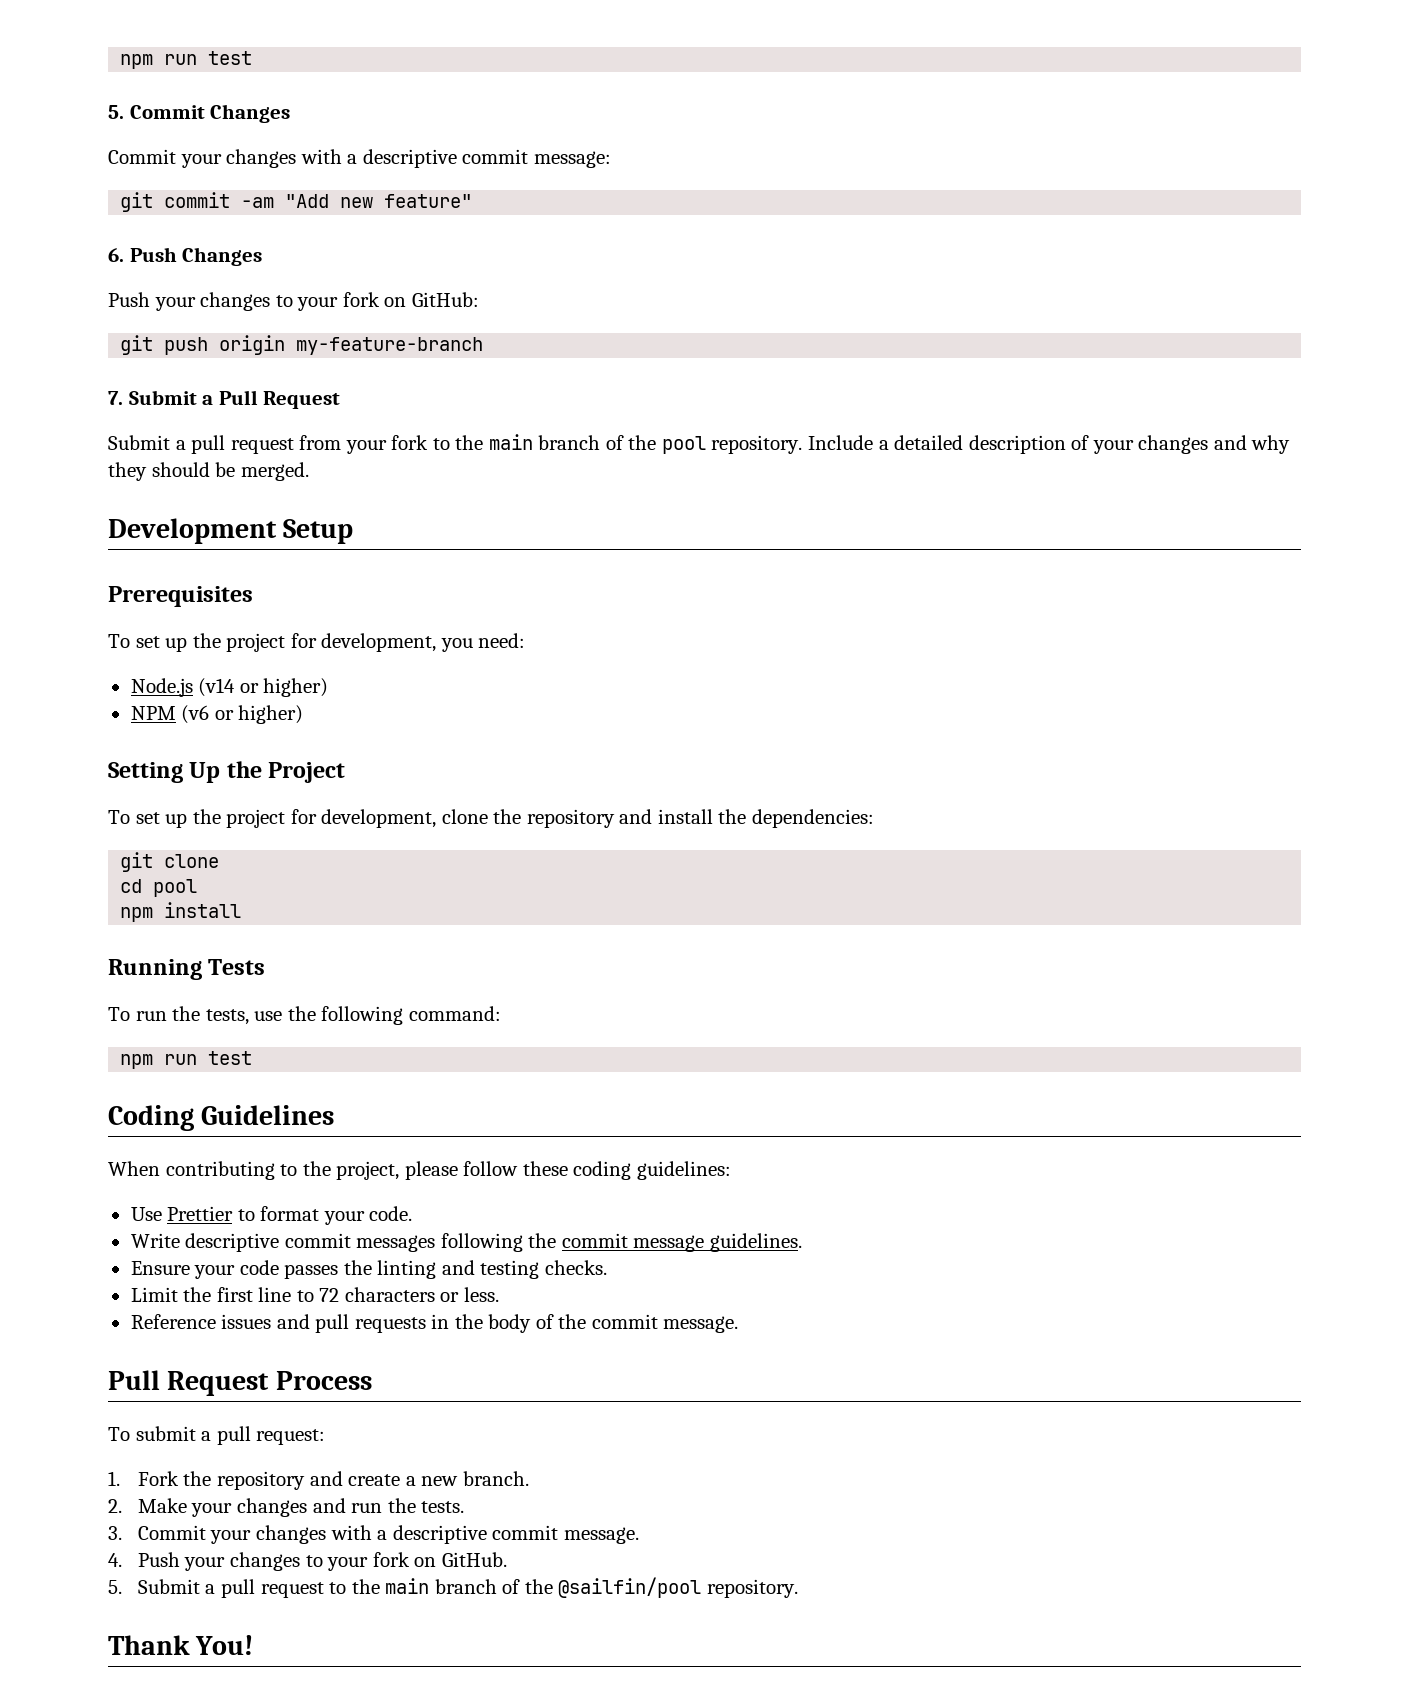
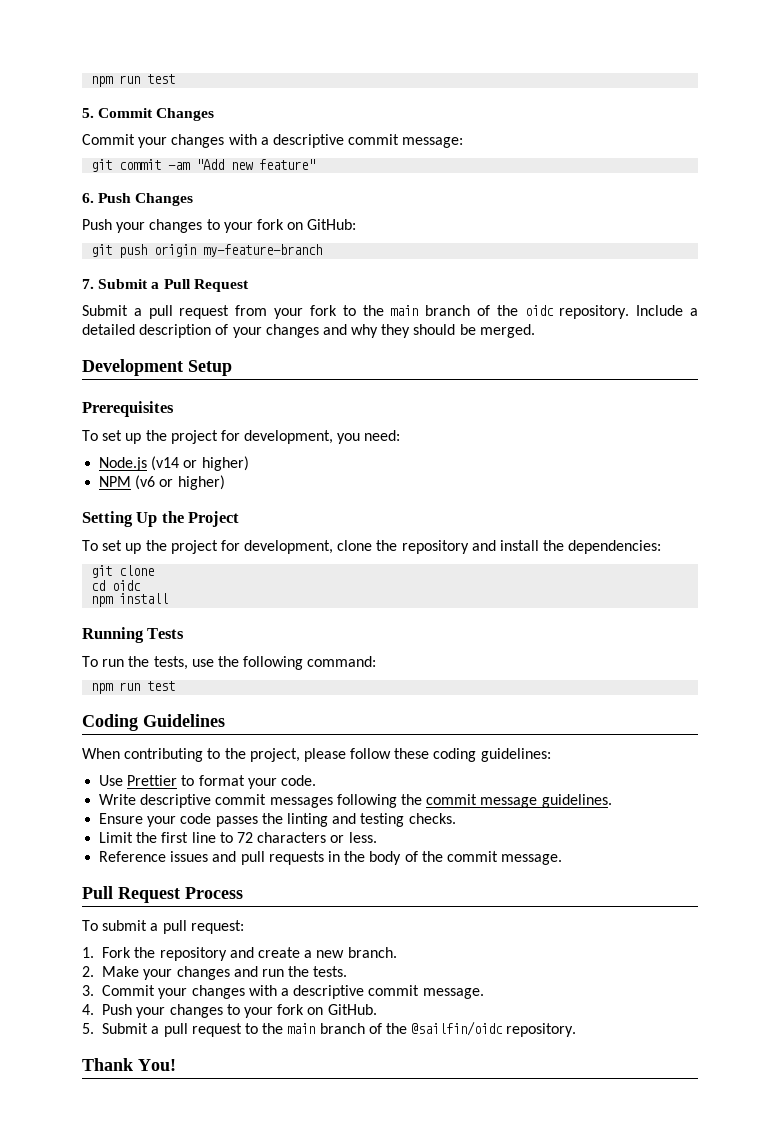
[661,436,706,454] pool -> [524,305,554,316] oidc
[153,879,198,897] pool -> [112,580,142,591] oidc
[558,1577,702,1598] @sailfin/pool -> [411,1021,504,1036] @sailfin/oidc

